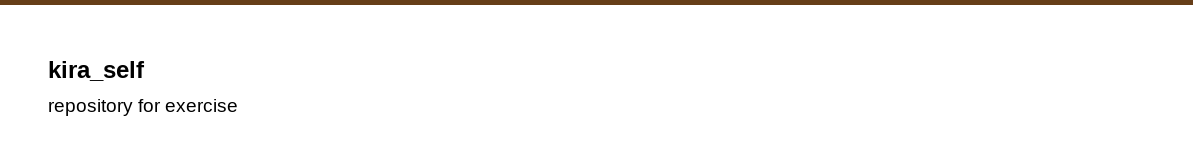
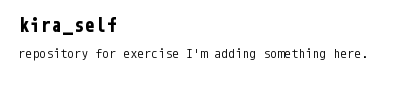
(239, 105) none -> [186,48,368,60] I'm adding something here.

